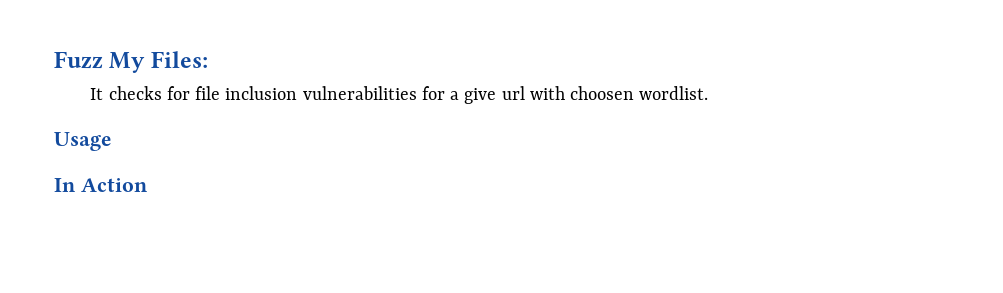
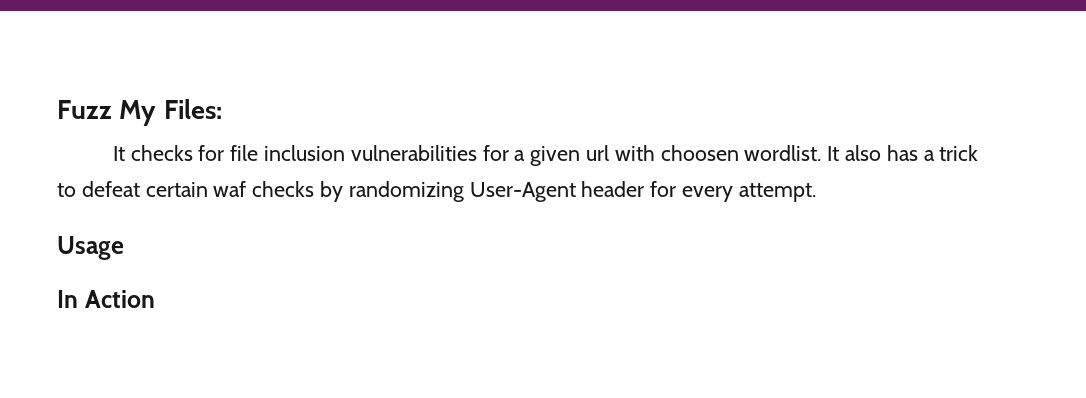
[464,88,497,104] give -> [530,146,581,166] given
(709, 93) none -> [827,145,979,161] [57,181,816,202] It also has a trick to defeat certain waf checks by randomizing User-Agent header for every attempt.

